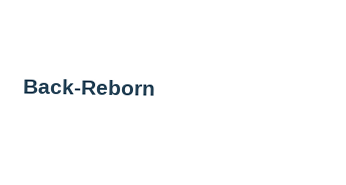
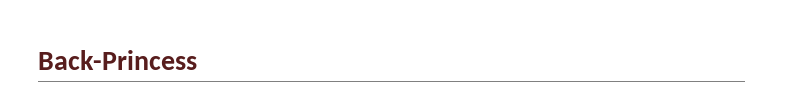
[22,78,156,96] Back-Reborn -> [38,50,197,70] Back-Princess

